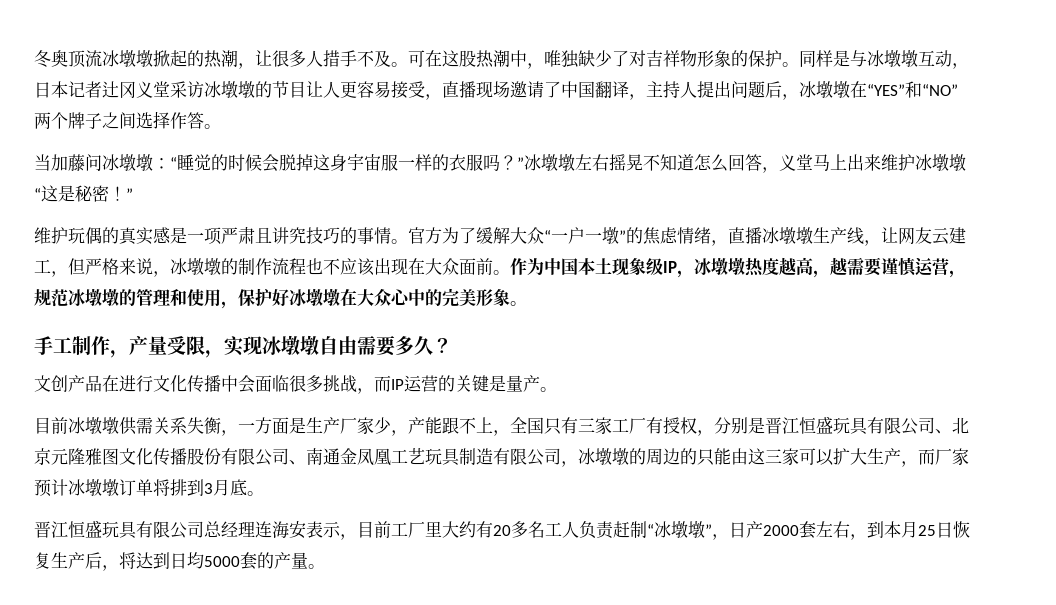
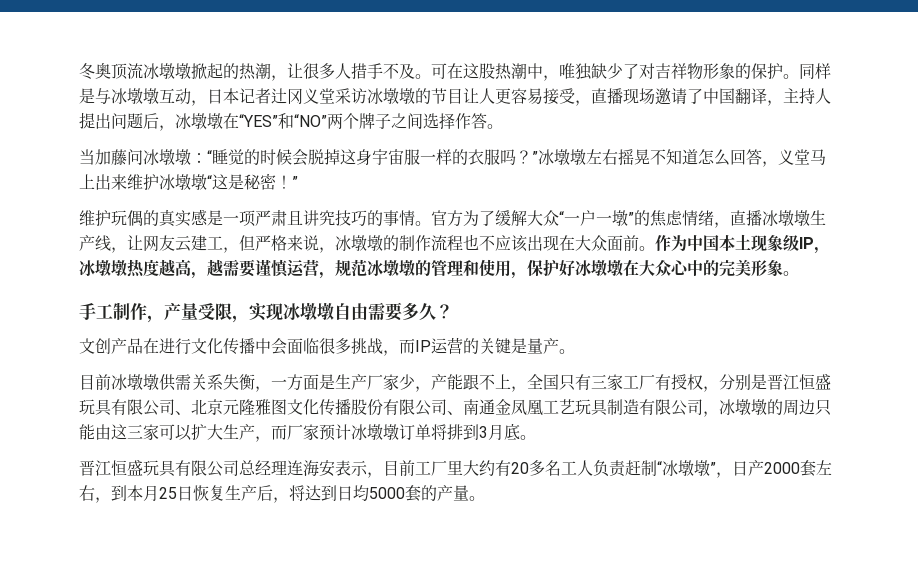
[680,448,697,465] 的 -> (815, 407) none

